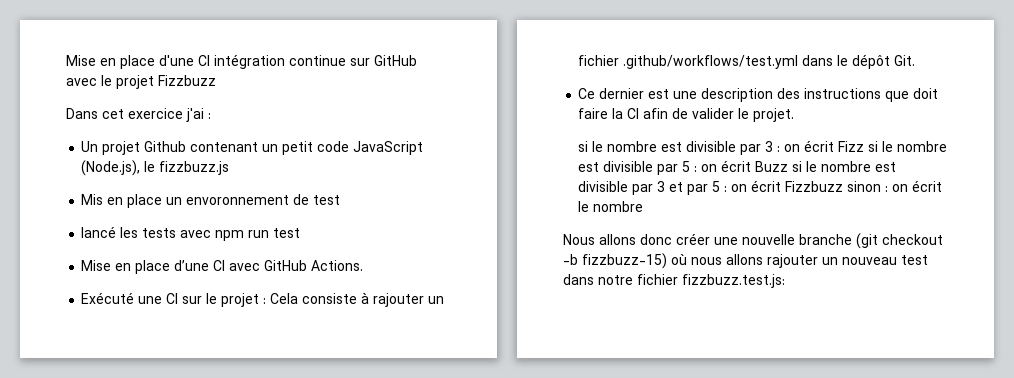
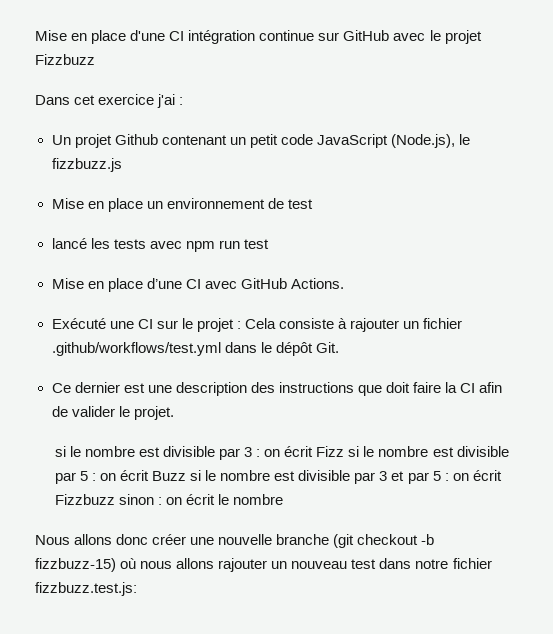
[81,194,104,205] Mis -> [51,198,84,209] Mise
[186,195,290,205] envoronnement -> [166,198,265,209] environnement

